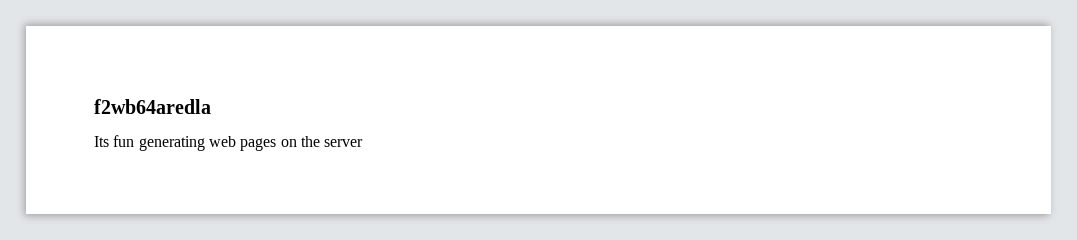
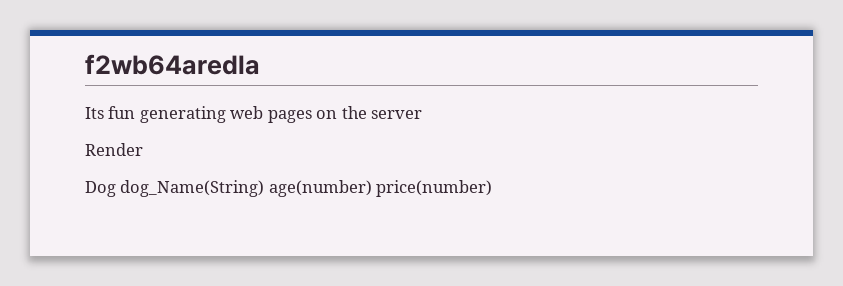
(364, 143) none -> [85,143,143,156] [85,180,493,197] // Render // Dog dog_Name(String) age(number) price(number)

